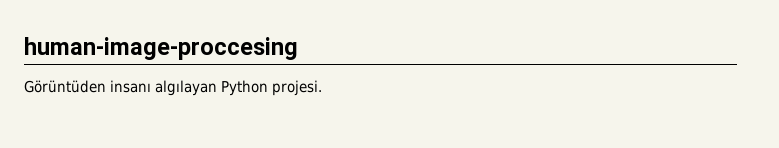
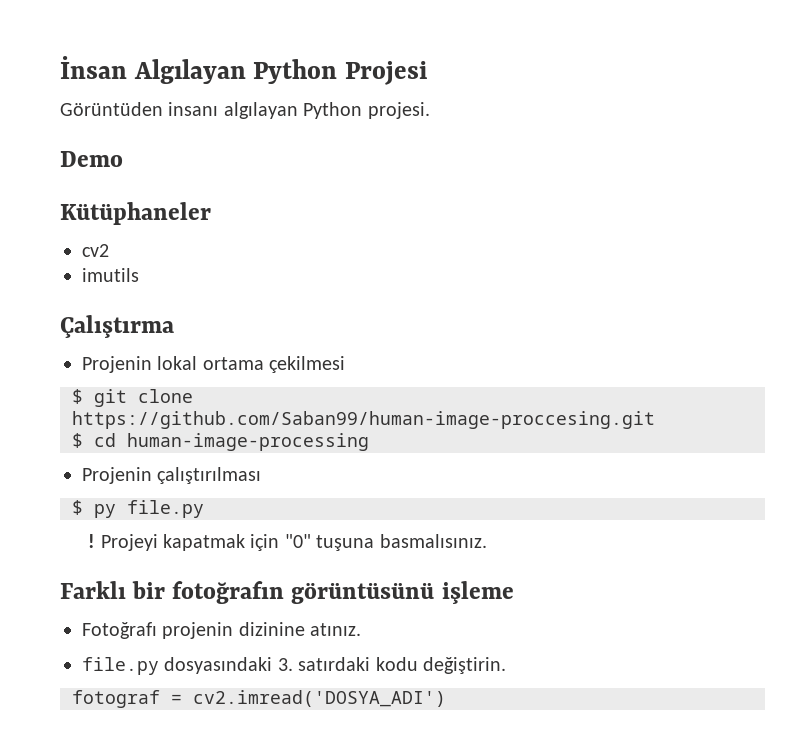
[24,37,298,60] human-image-proccesing -> [60,56,428,85] İnsan Algılayan Python Projesi
(322, 88) none -> [60,151,123,167] [60,202,211,225] [82,244,109,257] [82,268,139,282] [60,315,174,338] [82,356,346,373] [72,389,193,407] [72,411,655,429] [72,433,369,451] [82,467,262,484] [72,500,204,518] [88,534,487,551] [60,581,514,604] [82,622,362,639] [82,657,506,675] [72,690,446,708] // Demo // Kütüphaneler // cv2 // imutils // Çalıştırma // Projenin lokal ortama çekilmesi // $ git clone https://github.com/Saban99/human-image-proccesing.git // $ cd human-image-processing // Projenin çalıştırılması // $ py file.py // ! Projeyi kapatmak için "0" tuşuna basmalısınız. // Farklı bir fotoğrafın görüntüsünü işleme // Fotoğrafı projenin dizinine atınız. // file.py dosyasındaki 3. satırdaki kodu değiştirin. // fotograf = cv2.imread('DOSYA_ADI')

